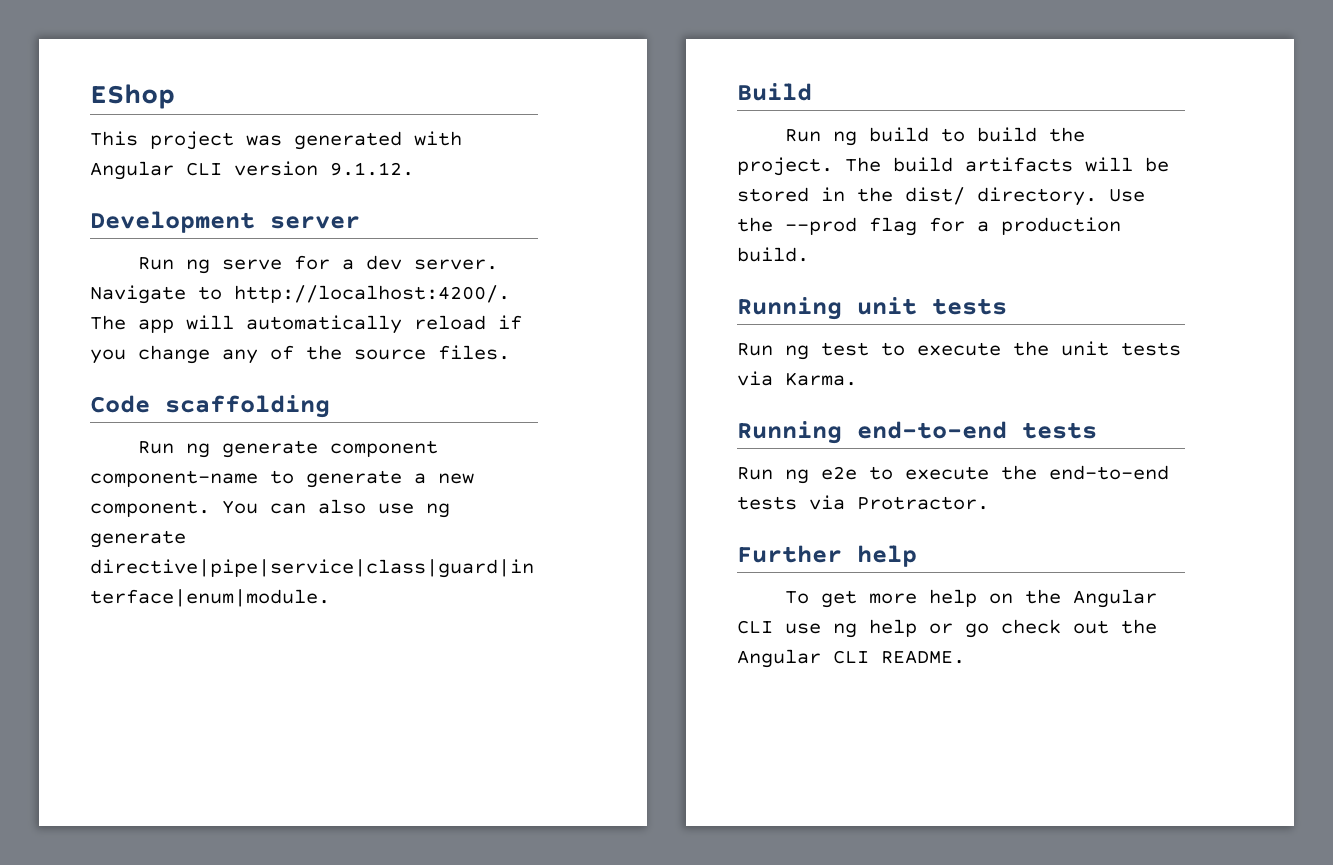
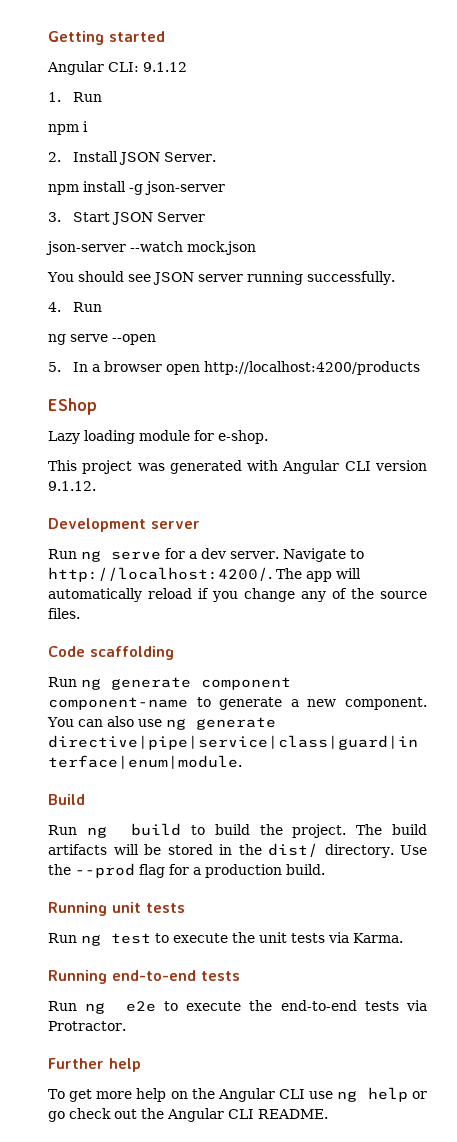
[90,84,175,109] EShop -> [48,31,165,45] [47,61,187,75] [48,92,102,102] [48,121,88,135] [48,151,216,165] [48,181,225,195] [48,212,205,225] [46,241,256,255] [47,271,395,285] [48,302,102,312] [48,334,156,345] [48,361,420,375] [48,398,97,415] [48,430,268,444] Getting started // Angular CLI: 9.1.12 // 1. Run // npm i // 2. Install JSON Server. // npm install -g json-server // 3. Start JSON Server // json-server --watch mock.json // You should see JSON server running successfully. // 4. Run // ng serve --open // 5. In a browser open http://localhost:4200/products // EShop // Lazy loading module for e-shop.

